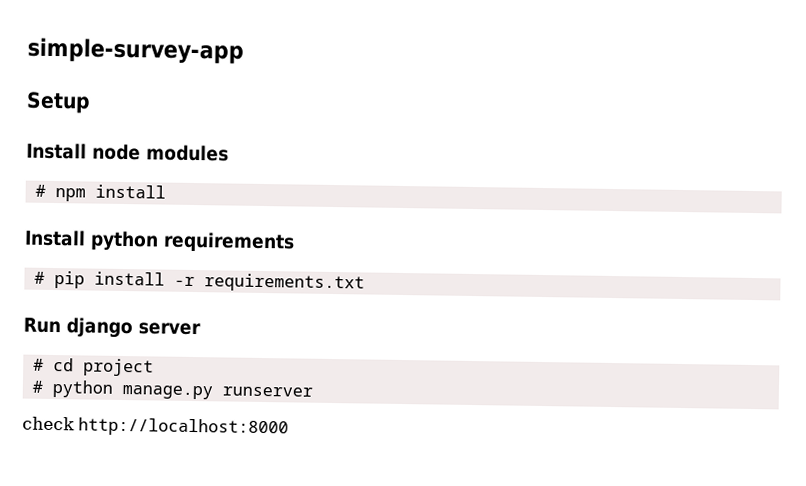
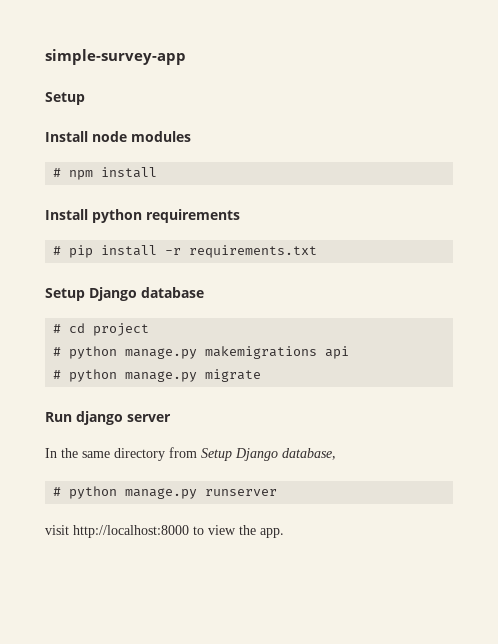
[23,317,201,339] Run django server -> [45,287,204,301] Setup Django database
[221,386,313,397] [22,416,289,438] runserver // check http://localhost:8000 -> [205,346,350,359] [53,369,262,382] [45,411,171,425] [45,447,336,461] [53,486,278,499] [45,525,284,538] makemigrations api // # python manage.py migrate // Run django server // In the same directory from Setup Django database, // # python manage.py runserver // visit http://localhost:8000 to view the app.

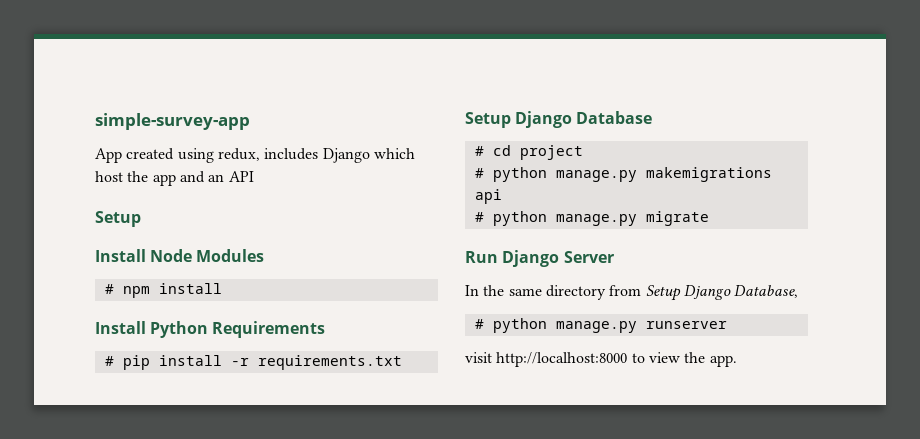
(186, 57) none -> [95,148,415,163] [95,171,254,186] // App created using redux, includes Django which host the app and an API
[92,131,191,142] node modules -> [150,249,265,262] Node Modules
[92,209,240,223] python requirements -> [150,321,326,338] Python Requirements
[141,287,204,298] database -> [576,111,653,124] Database
[76,411,171,425] django server -> [502,250,614,267] Django Server
[282,448,336,460] database, -> [734,285,799,298] Database,

